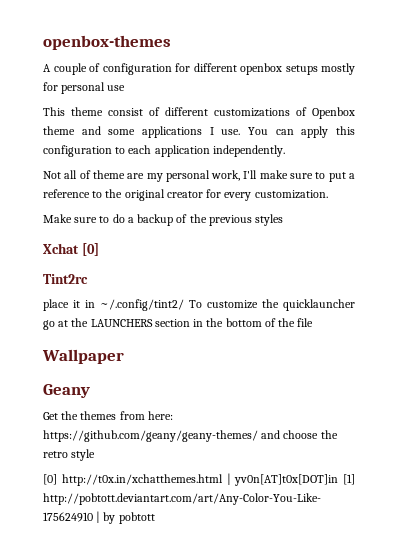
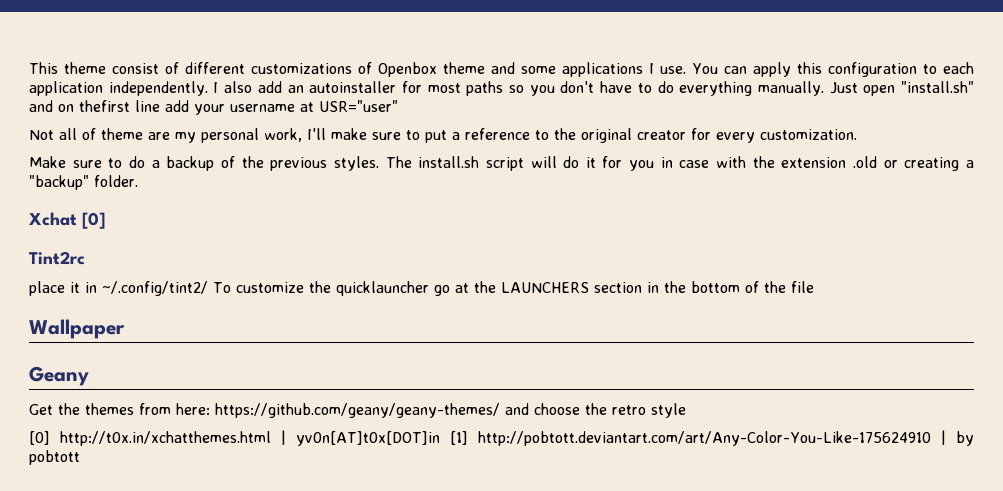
[43,35,171,50] [43,63,355,75] [43,82,126,94] openbox-themes // A couple of configuration for different openbox setups mostly for personal use // -> (29, 68) none
(285, 151) none -> [213,81,975,96] [29,100,398,115] I also add an autoinstaller for most paths so you don't have to do everything manually. Just open "install.sh" and on thefirst line add your username at USR="user"
[255,214,284,226] styles -> [333,156,975,171] [29,175,138,190] styles. The install.sh script will do it for you in case with the extension .old or creating a "backup" folder.

